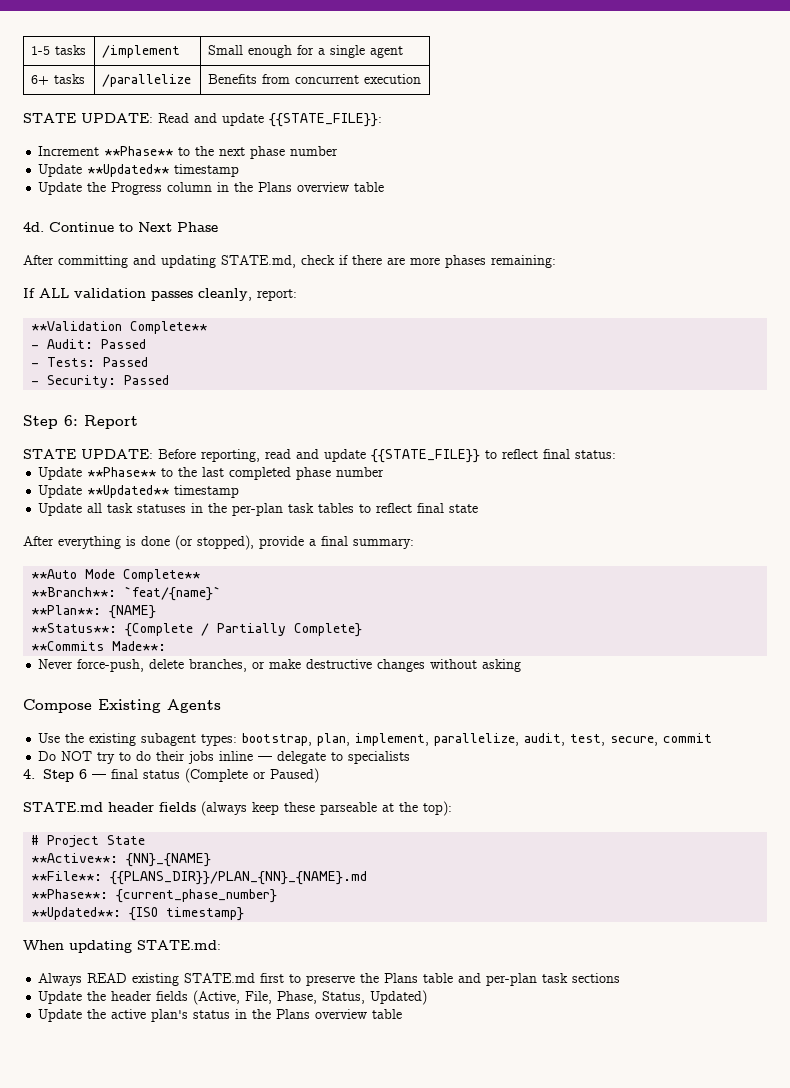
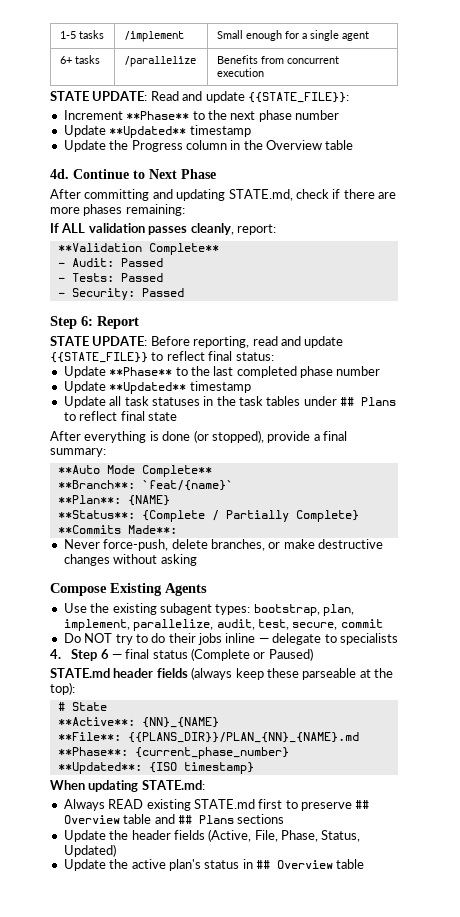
[258,182,350,192] Plans overview -> [266,140,322,150] Overview
[232,503,284,516] per-plan -> (236, 401) none
(355, 508) none -> [303,396,397,406] under ## Plans
[47,835,100,848] Project -> (65, 706) none
[360,973,569,986] the Plans table and per-plan task -> [355,800,370,809] [63,814,234,824] ## Overview table and ## Plans
[252,1009,368,1019] the Plans overview -> [256,860,333,869] ## Overview

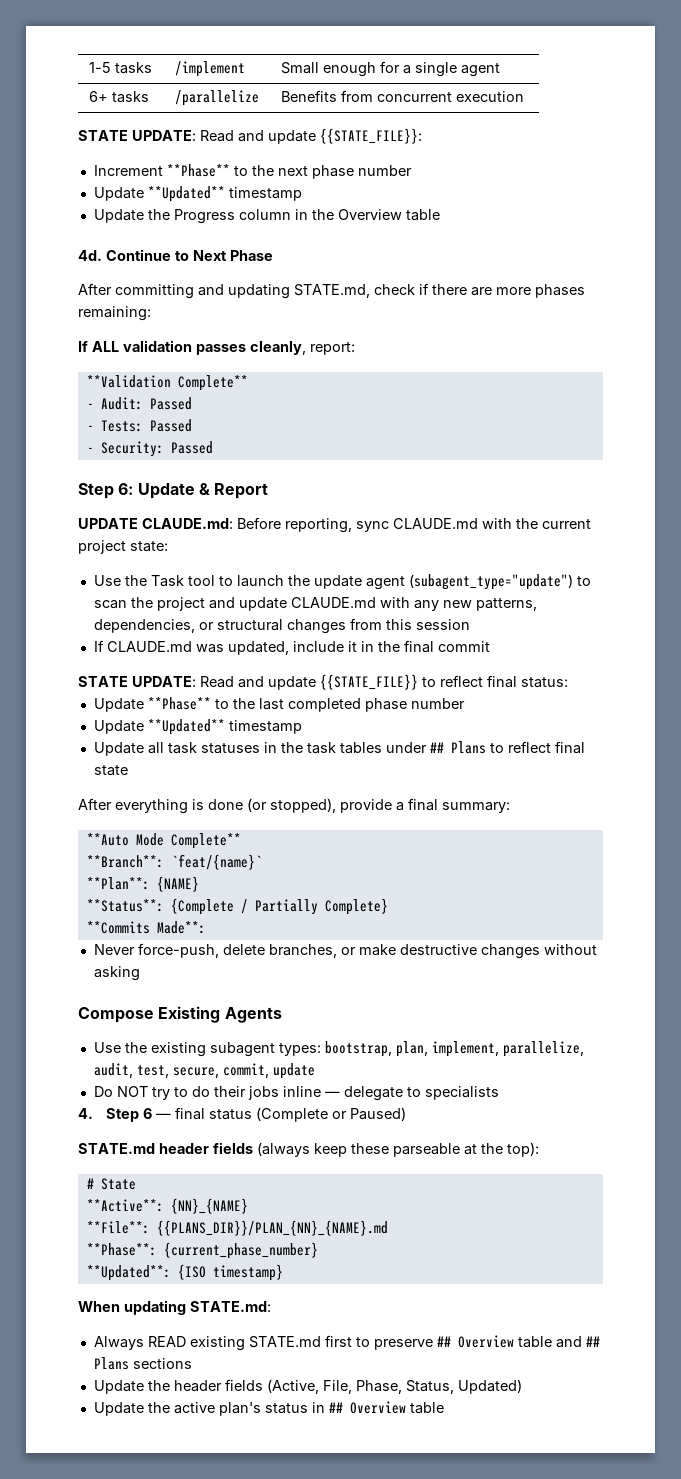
(93, 321) none -> [137,483,210,499] Update &
[50,336,278,348] // STATE UPDATE: Before reporting, read -> [78,517,591,533] [78,540,168,554] [93,574,591,590] [93,597,537,611] [93,618,470,634] [93,640,490,655] [78,676,234,688] // UPDATE CLAUDE.md: Before reporting, sync CLAUDE.md with the current project state: // Use the Task tool to launch the update agent (subagent_type="update") to scan the project and update CLAUDE.md with any new patterns, dependencies, or structural changes from this session // If CLAUDE.md was updated, include it in the final commit // STATE UPDATE: Read
[340,619,383,628] commit -> [222,1063,315,1079] commit, update

